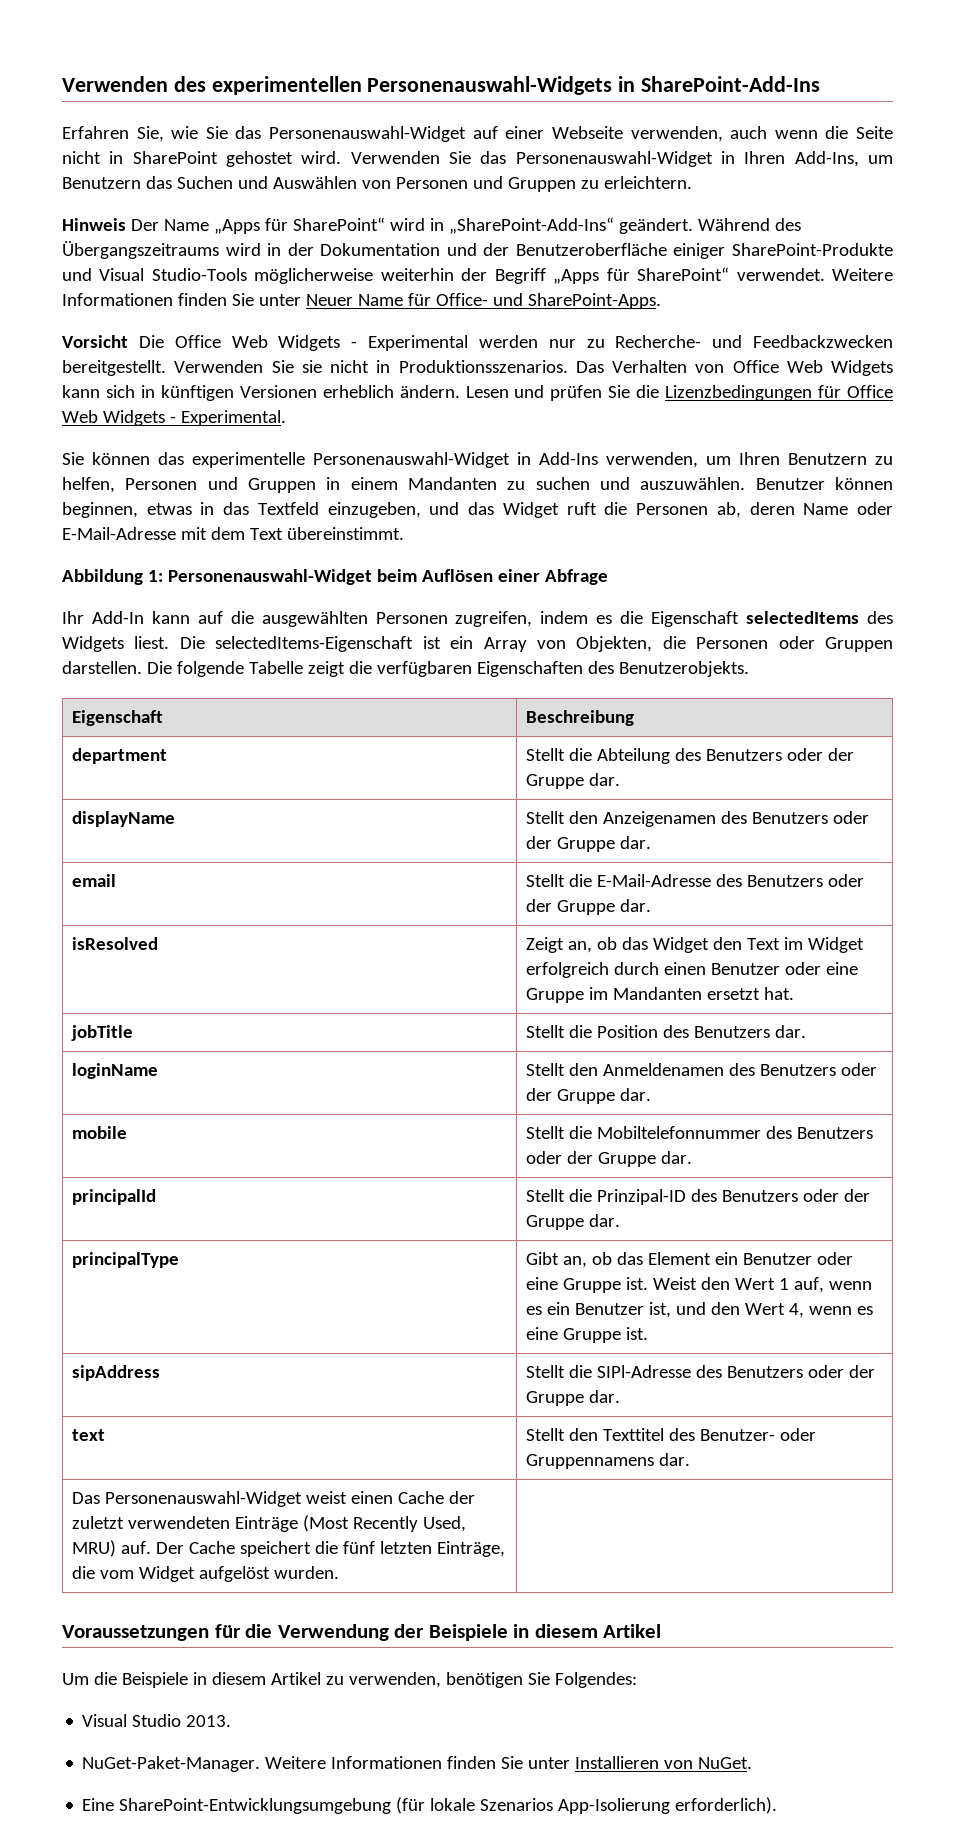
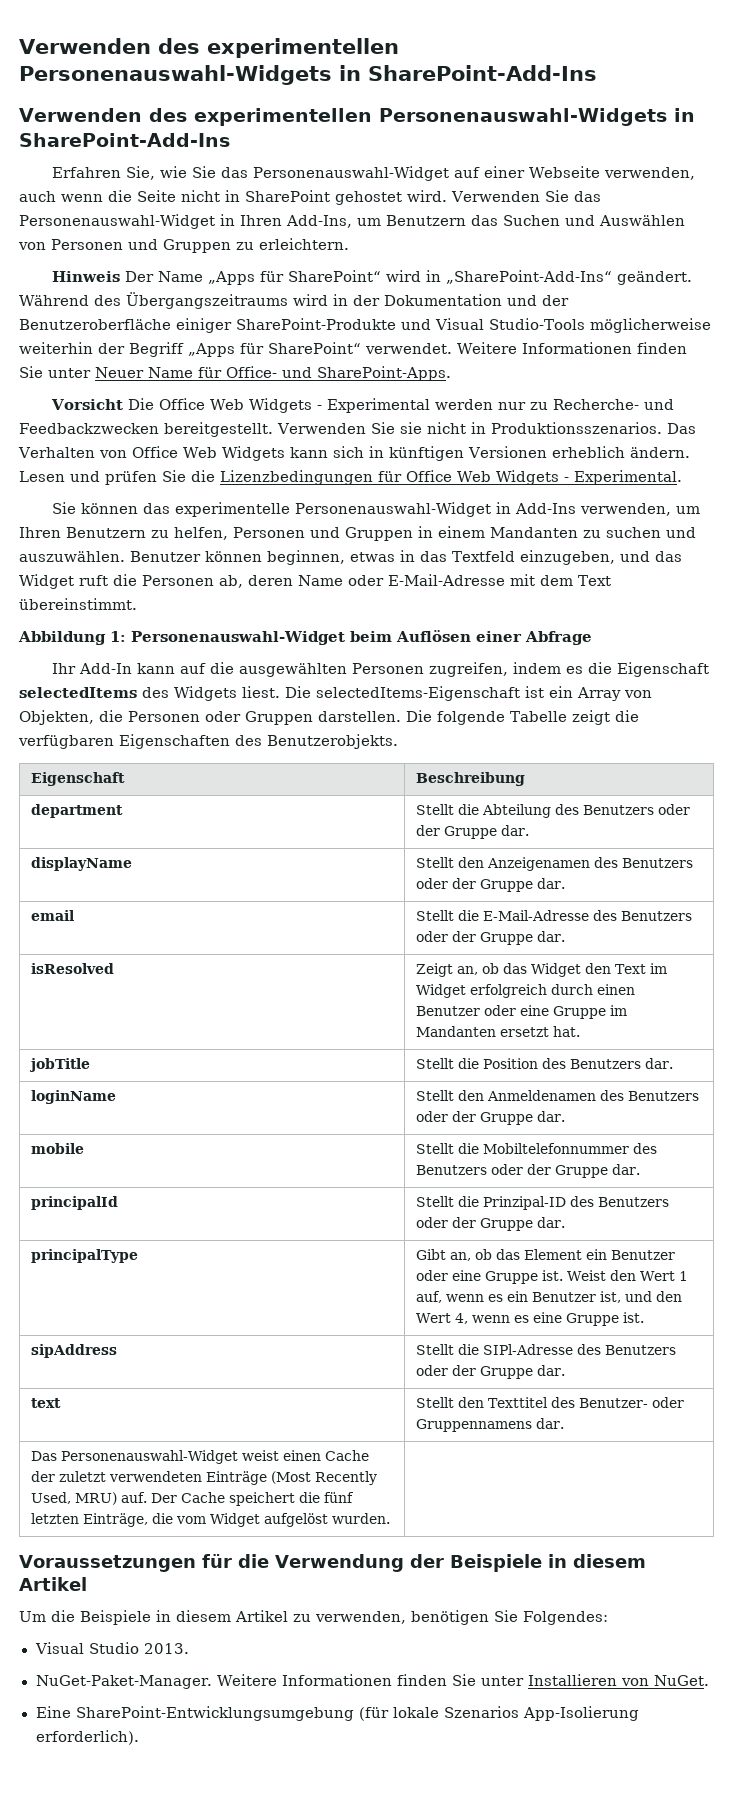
[62,76,821,95] Verwenden des experimentellen Personenauswahl-Widgets in SharePoint-Add-Ins -> [19,38,399,58] [19,65,597,85] [19,108,695,126] [19,133,230,147] Verwenden des experimentellen Personenauswahl-Widgets in SharePoint-Add-Ins // Verwenden des experimentellen Personenauswahl-Widgets in SharePoint-Add-Ins

